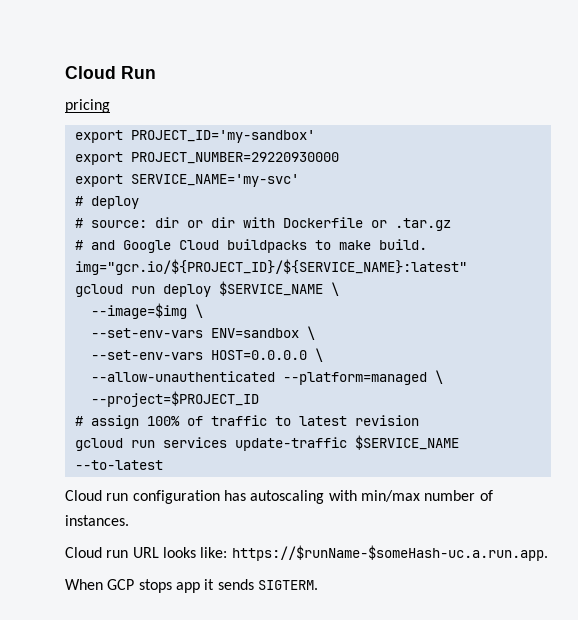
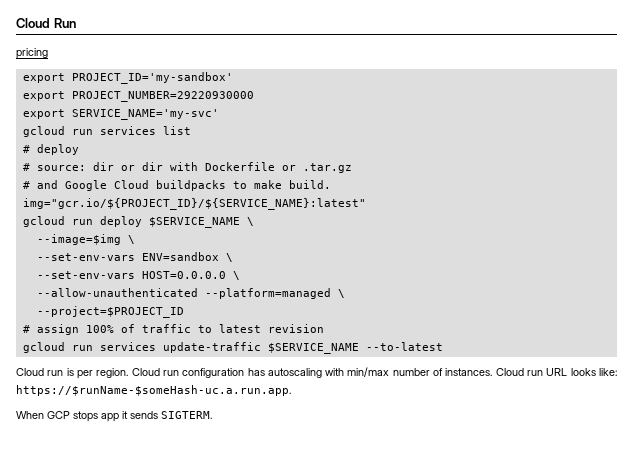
(299, 180) none -> [22,126,191,137] // gcloud run services list
(129, 497) none -> [66,368,179,379] is per region. Cloud run
(129, 520) // -> (493, 372) none

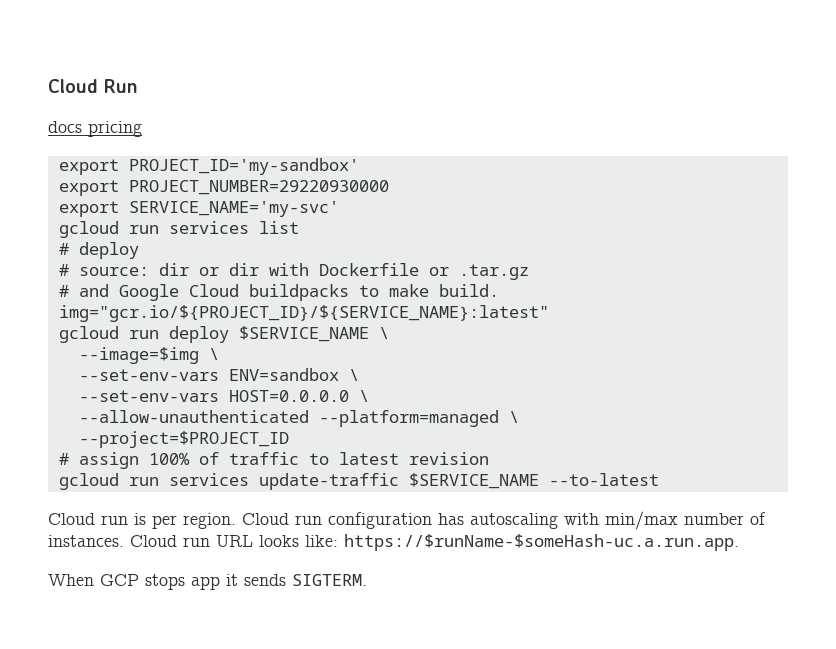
(76, 23) none -> [48,121,82,133] docs

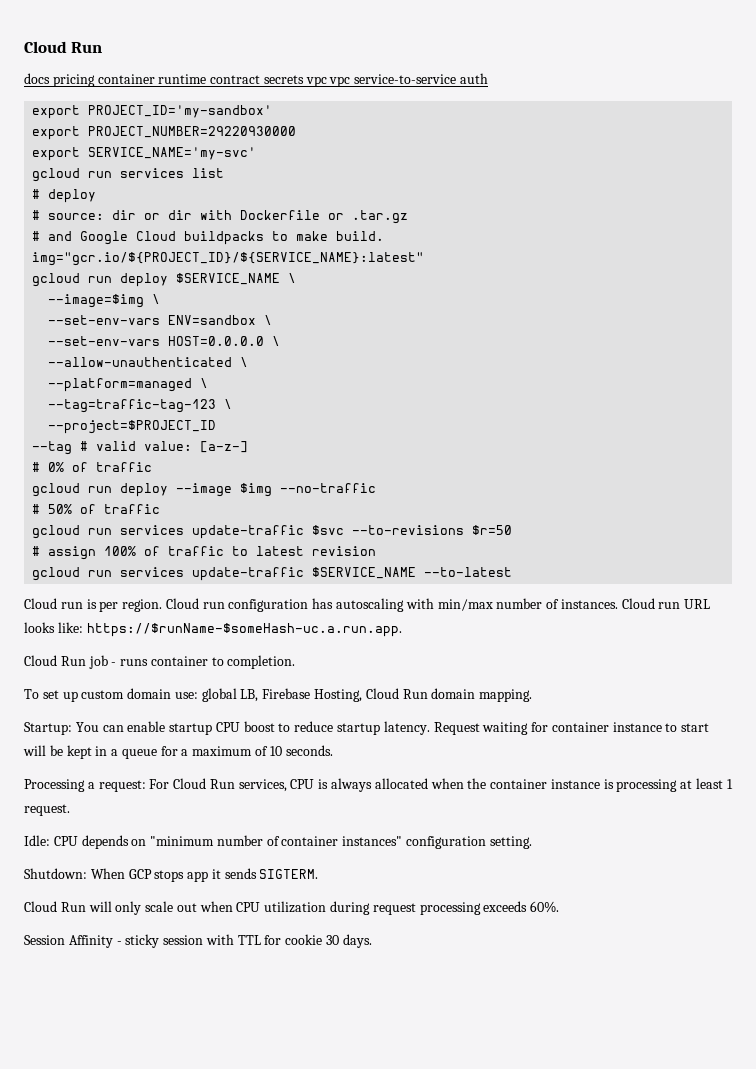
(142, 129) none -> [97,73,489,87] container runtime contract secrets vpc vpc service-to-service auth
(309, 416) none -> [240,357,249,367] \ //
(519, 417) none -> [48,399,233,413] // --tag=traffic-tag-123 \
(289, 439) none -> [32,441,249,455] [32,462,153,472] [32,483,377,497] [32,504,161,514] [32,525,513,539] // --tag # valid value: [a-z-] // # 0% of traffic // gcloud run deploy --image $img --no-traffic // # 50% of traffic // gcloud run services update-traffic $svc --to-revisions $r=50
(739, 542) none -> [24,655,296,669] [24,688,533,702] [24,721,710,735] [23,745,333,759] [24,778,733,792] [24,804,70,816] [24,835,532,849] [24,868,87,879] Cloud Run job - runs container to completion. // To set up custom domain use: global LB, Firebase Hosting, Cloud Run domain mapping. // Startup: You can enable startup CPU boost to reduce startup latency. Request waiting for container instance to start will be kept in a queue for a maximum of 10 seconds. // Processing a request: For Cloud Run services, CPU is always allocated when the container instance is processing at least 1 request. // Idle: CPU depends on "minimum number of container instances" configuration setting. // Shutdown:
(367, 580) none -> [24,901,560,915] [24,934,372,948] // Cloud Run will only scale out when CPU utilization during request processing exceeds 60%. // Session Affinity - sticky session with TTL for cookie 30 days.

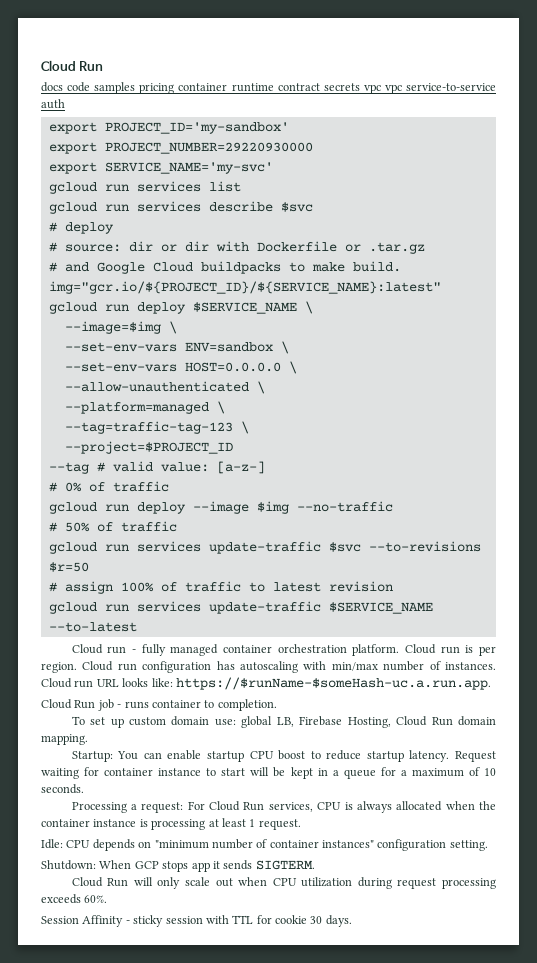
(50, 78) none -> [67,82,136,94] code samples
(225, 173) none -> [48,201,313,214] // gcloud run services describe $svc
(83, 605) none -> [131,644,460,656] - fully managed container orchestration platform. Cloud run

